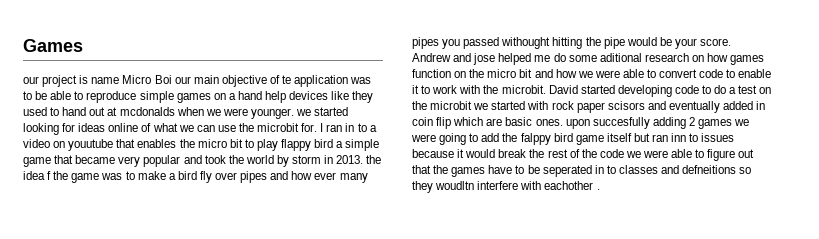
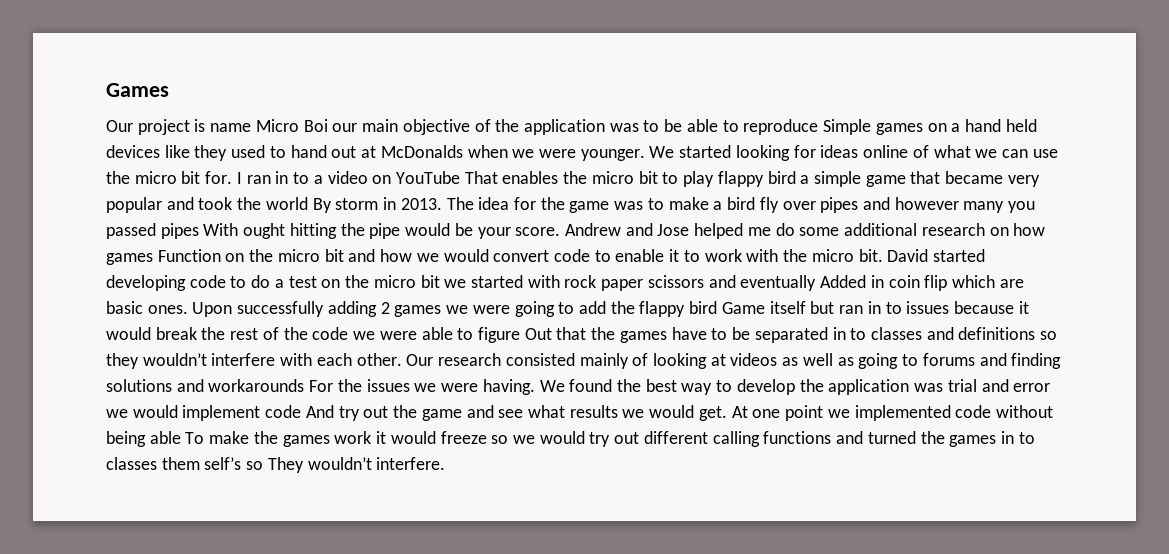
[23,76,39,84] our -> [106,120,133,132] Our
[282,75,292,84] te -> [495,119,520,132] the
[139,91,174,103] simple -> [823,119,872,135] Simple
[265,91,287,103] help -> [1005,119,1037,132] held
[119,107,175,116] mcdonalds -> [380,145,463,158] McDonalds
[296,109,312,116] we -> [649,146,675,158] We
[257,123,300,132] microbit -> [134,171,201,184] micro bit
[68,139,136,151] youutube that -> [395,171,498,184] YouTube That
[276,155,289,167] by -> [312,198,332,213] By
[366,155,382,164] [23,171,52,180] the idea f -> [446,197,536,210] The idea for
[291,171,368,183] [412,37,551,49] how ever many pipes you passed withought -> [894,197,1036,213] [106,223,286,239] however many you passed pipes With ought
[473,53,496,65] jose -> [657,224,690,236] Jose
[599,53,642,62] aditional -> [844,223,918,236] additional
[412,69,451,78] function -> [157,249,221,262] Function
[594,69,657,78] were able to -> [443,249,489,262] would
[501,85,546,94] microbit. -> [811,249,883,262] micro bit.
[430,101,473,110] microbit -> [373,275,440,288] micro bit
[607,101,645,110] scisors -> [647,275,704,288] scissors
[723,101,754,110] added -> [820,275,867,288] Added
[565,117,650,129] upon succesfully -> [192,301,325,317] Upon successfully
[520,133,604,145] falppy bird game -> [639,301,765,317] flappy bird Game
[671,133,687,142] inn -> [867,301,881,314] in
[738,149,755,158] out -> [524,328,552,340] Out
[542,165,592,177] seperated -> [754,327,828,343] separated
[682,165,737,174] defneitions -> [958,327,1036,340] definitions
[435,181,475,190] woudltn -> [142,353,207,366] wouldn’t
[544,181,600,190] eachother . -> [316,353,1062,369] [106,379,1051,395] [106,405,1053,421] [106,431,1035,447] [106,457,446,473] each other. Our research consisted mainly of looking at videos as well as going to forums and finding solutions and workarounds For the issues we were having. We found the best way to develop the application was trial and error we would implement code And try out the game and see what results we would get. At one point we implemented code without being able To make the games work it would freeze so we would try out different calling functions and turned the games in to classes them self’s so They wouldn’t interfere.

